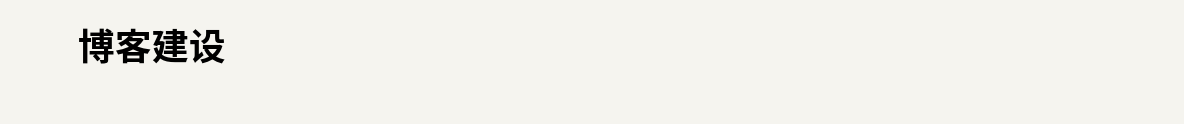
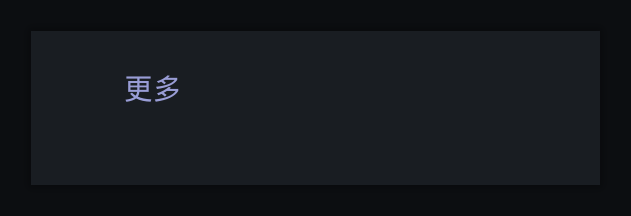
[78,28,226,64] 博客建设 -> [124,75,182,102] 更多

